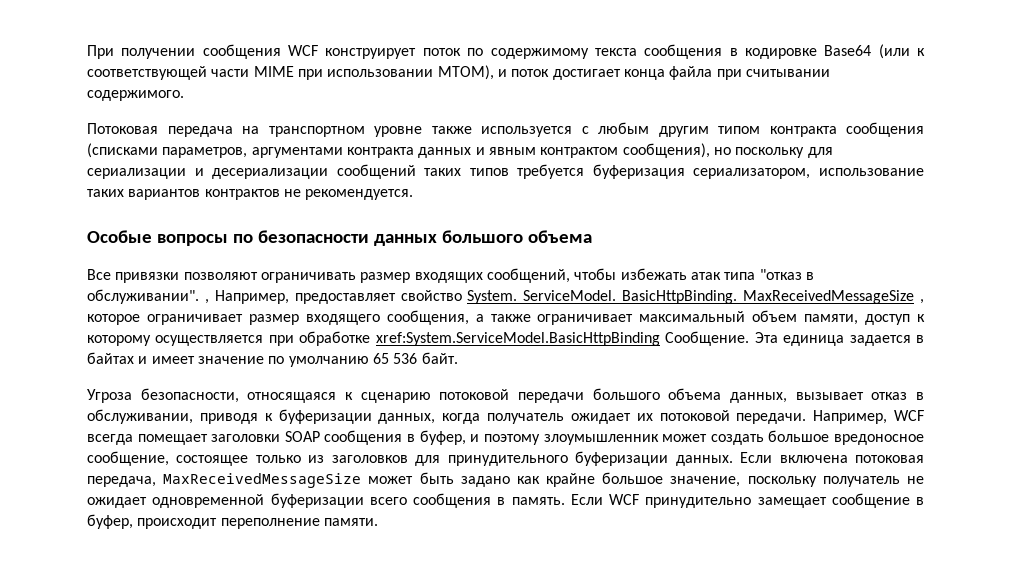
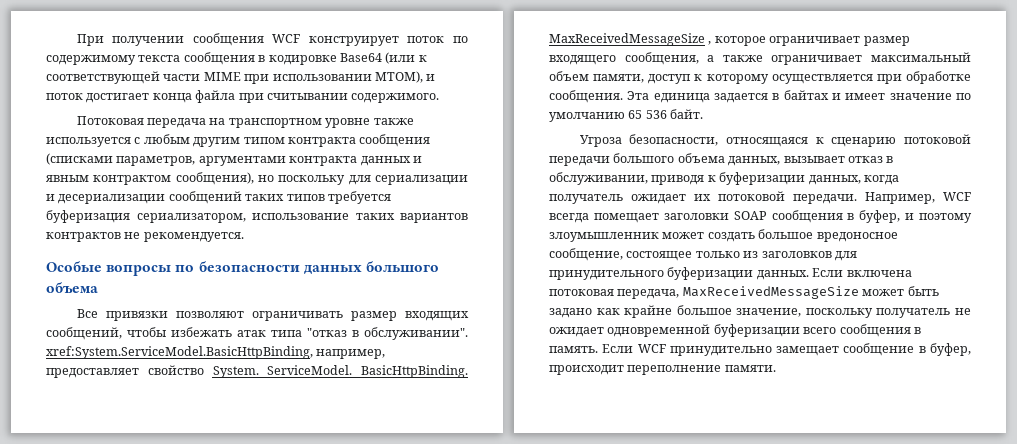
[204,290,289,304] , Например, -> [46,346,386,359] xref:System.ServiceModel.BasicHttpBinding, например,
[375,331,750,346] xref:System.ServiceModel.BasicHttpBinding Сообщение. -> [549,90,623,103] сообщения.

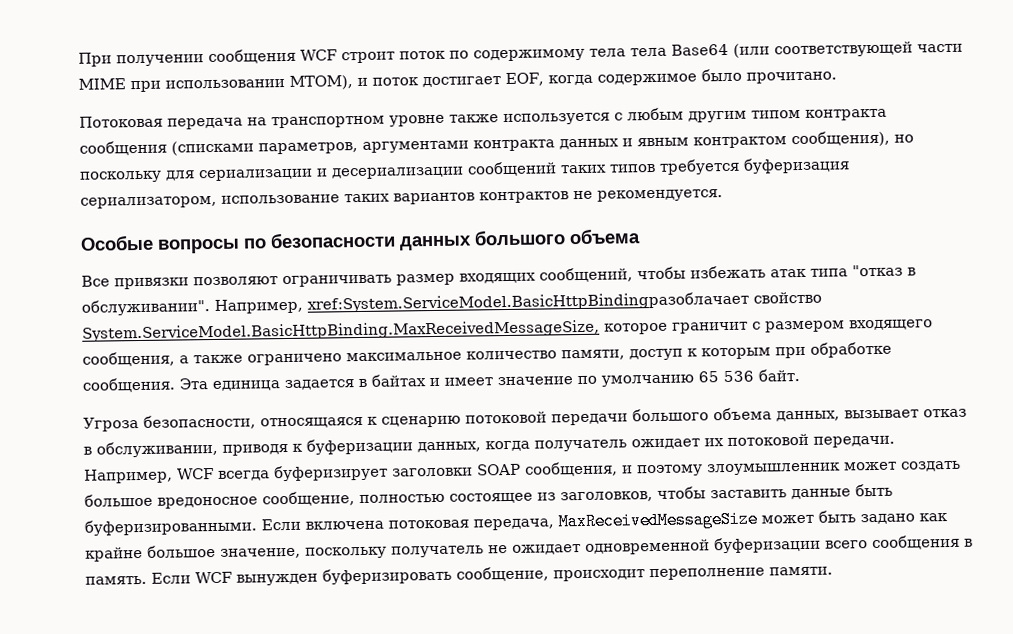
[308,36,399,46] конструирует -> [341,51,395,64] строит
[138,52,337,65] текста сообщения в кодировке -> [589,47,667,57] тела тела
[418,55,427,62] к -> (770, 50) none
[152,90,440,103] конца файла при считывании содержимого. -> [505,68,837,86] EOF, когда содержимое было прочитано.
[46,346,386,359] [46,365,468,378] [549,33,910,46] xref:System.ServiceModel.BasicHttpBinding, например, предоставляет свойство System. ServiceModel. BasicHttpBinding. MaxReceivedMessageSize , которое ограничивает размер -> [214,291,822,314] [82,319,845,342] Например, xref:System.ServiceModel.BasicHttpBindingразоблачает свойство System.ServiceModel.BasicHttpBinding.MaxReceivedMessageSize, которое граничит с размером
[771,52,971,65] [549,71,589,81] ограничивает максимальный объем -> [247,350,557,366] ограничено максимальное количество
[706,74,873,84] которому осуществляется -> [701,347,771,360] которым
[593,213,659,223] помещает -> [274,464,388,482] буферизирует
[771,210,901,223] сообщения в буфер, -> [524,461,618,477] сообщения,
[626,251,857,261] [549,267,809,280] состоящее только из заголовков для принудительного буферизации данных. -> [359,483,893,504] [84,518,257,536] полностью состоящее из заголовков, чтобы заставить данные быть буферизированными.
[669,343,971,356] принудительно замещает сообщение в буфер, -> [236,566,549,586] вынужден буферизировать сообщение,

